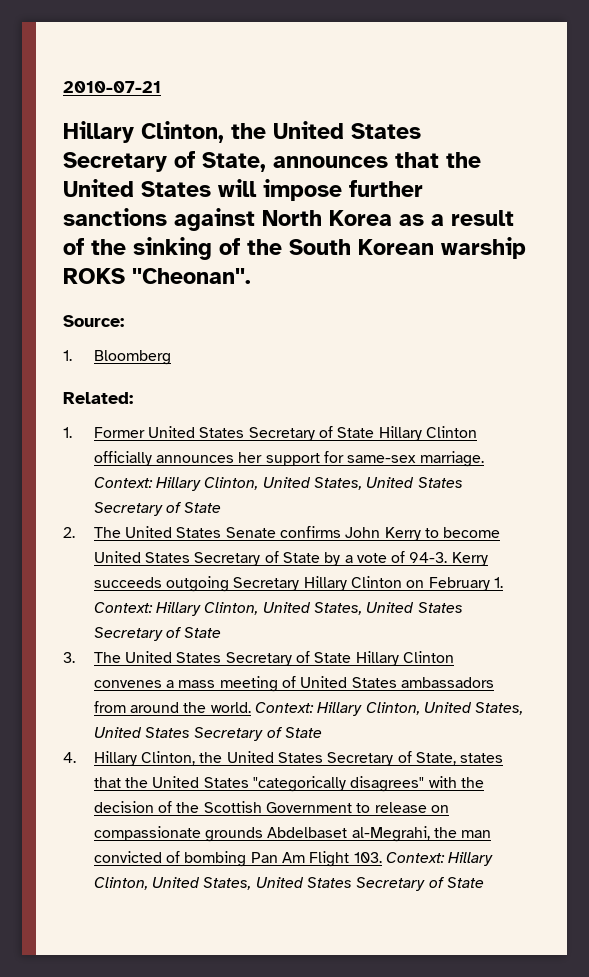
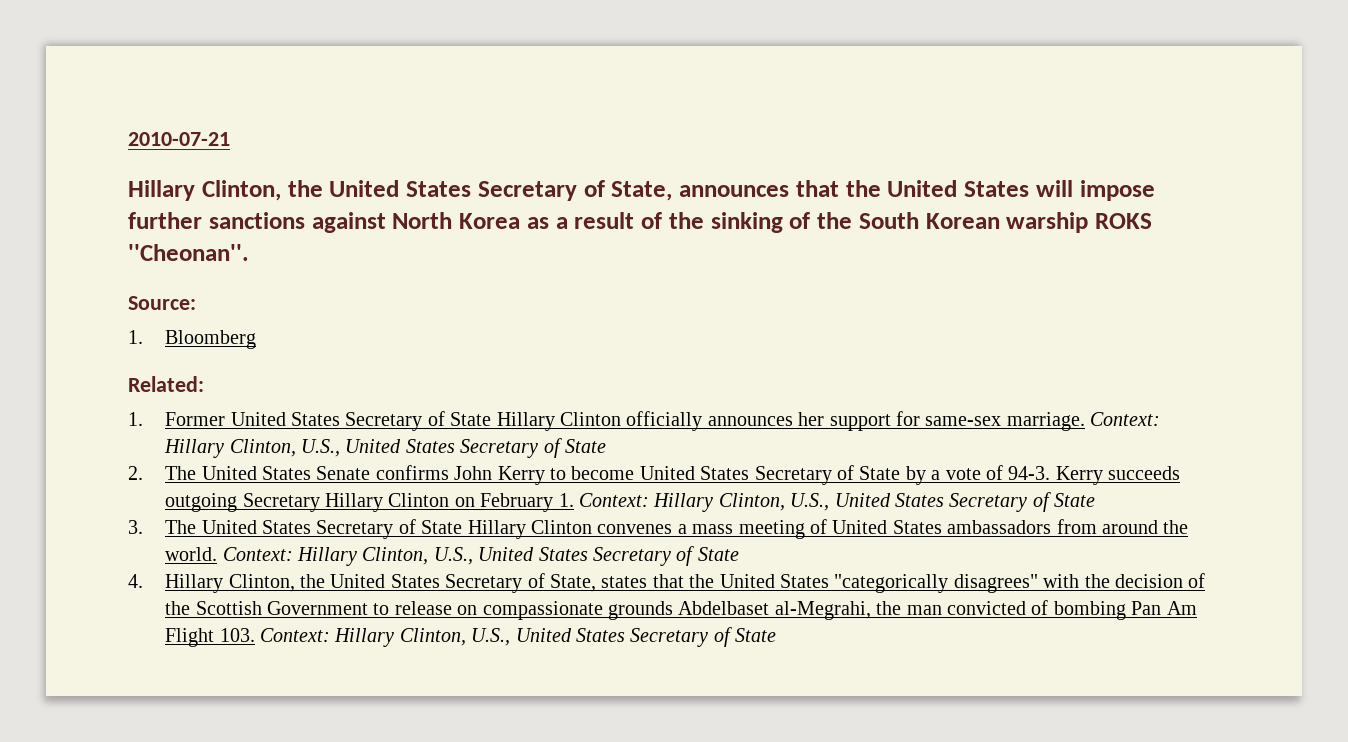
[262,477,362,490] United States, -> [300,439,340,457] U.S.,
[262,602,362,615] United States, -> [790,493,830,511] U.S.,
[423,702,524,715] United States, -> [433,547,473,565] U.S.,
[151,877,252,890] United States, -> [471,628,511,646] U.S.,

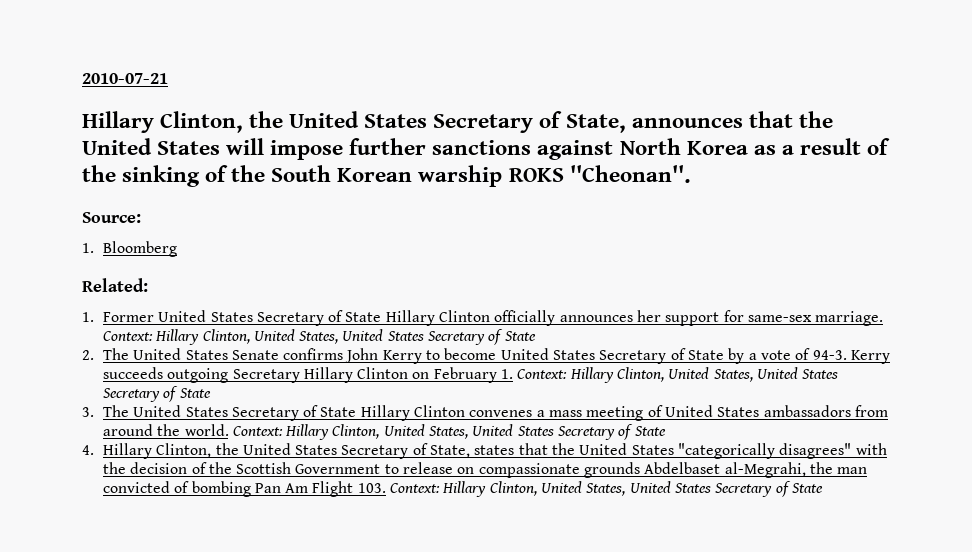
[300,439,340,457] U.S., -> [253,329,339,344] United States,
[790,493,830,511] U.S., -> [668,367,753,382] United States,
[433,547,473,565] U.S., -> [383,424,469,439] United States,
[471,628,511,646] U.S., -> [541,481,626,496] United States,

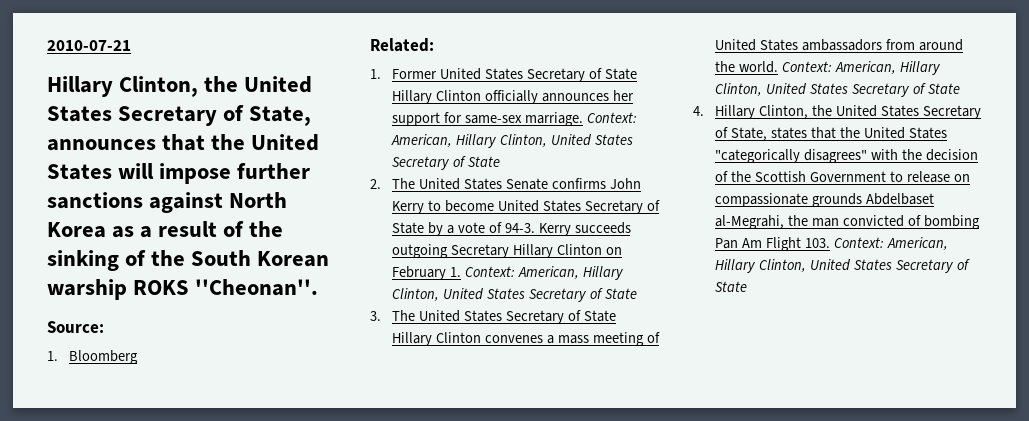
[155,329,384,345] Hillary Clinton, United States, United -> [391,134,591,148] American, Hillary Clinton, United
[569,367,799,383] Hillary Clinton, United States, United -> [517,266,624,280] [392,288,484,301] American, Hillary Clinton, United
[285,424,514,440] Hillary Clinton, United States, United -> [834,61,941,75] [715,83,807,96] American, Hillary Clinton, United
[442,481,671,497] Hillary Clinton, United States, United -> [886,237,948,250] [715,259,850,273] American, Hillary Clinton, United

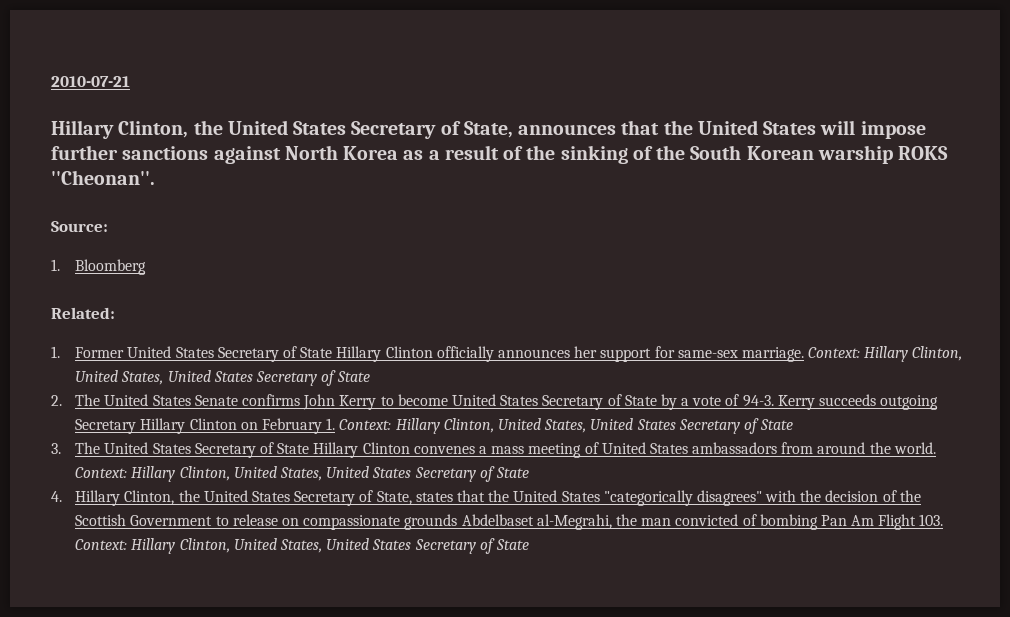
[391,134,591,148] American, Hillary Clinton, United -> [864,346,963,362] [75,370,211,385] Hillary Clinton, United States, United
[517,266,624,280] [392,288,484,301] American, Hillary Clinton, United -> [395,418,634,434] Hillary Clinton, United States, United
[834,61,941,75] [715,83,807,96] American, Hillary Clinton, United -> [131,466,370,482] Hillary Clinton, United States, United
[886,237,948,250] [715,259,850,273] American, Hillary Clinton, United -> [131,538,370,554] Hillary Clinton, United States, United

